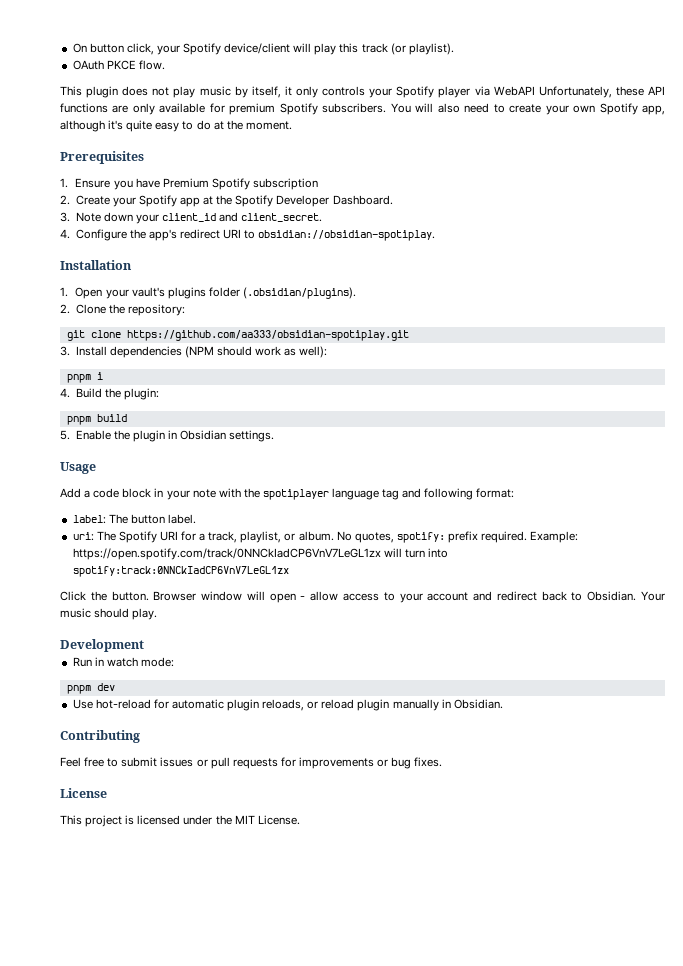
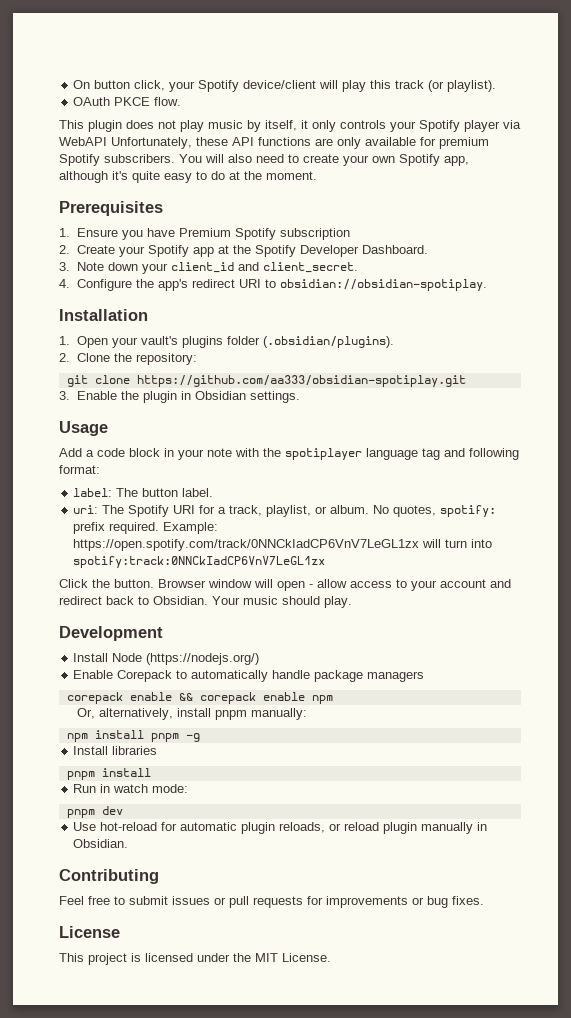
[75,346,328,358] [66,372,103,383] [60,388,159,400] [66,414,127,425] [60,430,70,440] Install dependencies (NPM should work as well): // pnpm i // 4. Build the plugin: // pnpm build // 5. -> (70, 395) none
(144, 645) none -> [73,653,260,665] [73,670,425,682] [66,692,333,704] [76,708,307,720] [66,730,200,742] [73,746,158,755] [66,768,151,780] // Install Node (https://nodejs.org/) // Enable Corepack to automatically handle package managers // corepack enable && corepack enable npm // Or, alternatively, install pnpm manually: // npm install pnpm -g // Install libraries // pnpm install

